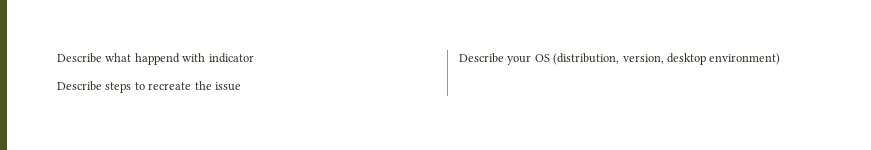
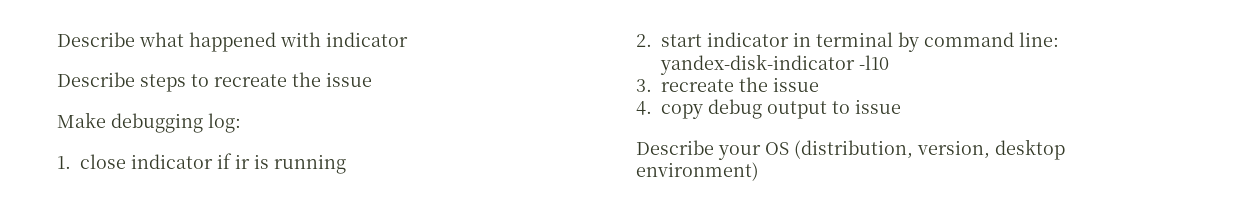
[134,53,180,65] happend -> [189,32,276,52] happened
(241, 86) none -> [57,112,241,133] [57,153,346,174] [636,32,1059,52] [660,54,889,75] [636,77,819,92] [636,99,901,119] // Make debugging log: // 1. close indicator if ir is running // 2. start indicator in terminal by command line: yandex-disk-indicator -l10 // 3. recreate the issue // 4. copy debug output to issue

